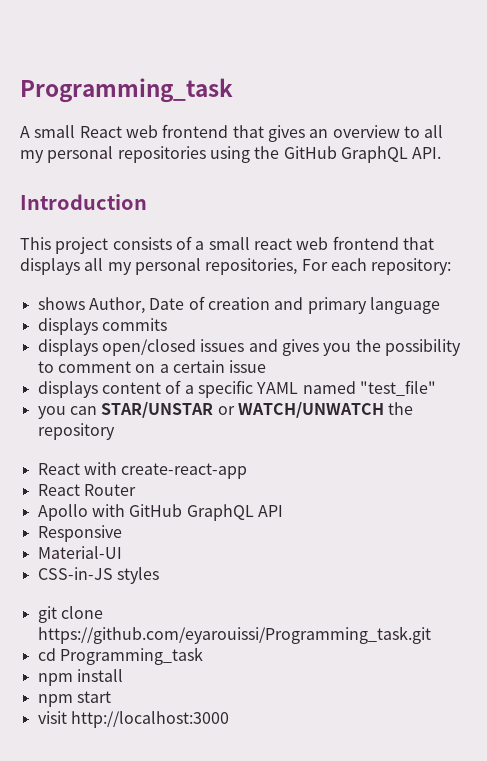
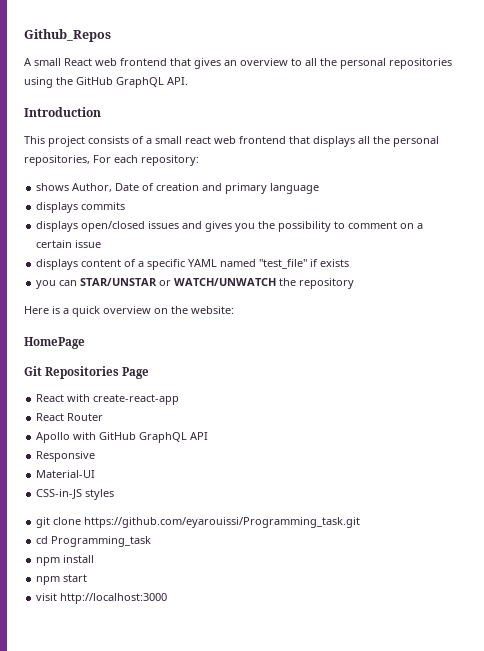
[20,78,233,103] Programming_task -> [24,29,111,42] Github_Repos
[20,150,44,163] my -> [320,58,337,66] the
[107,262,132,275] my -> [373,136,390,144] the
(436, 388) none -> [310,259,350,267] if exists
(115, 431) none -> [24,306,234,317] [24,337,85,349] [24,366,150,379] // Here is a quick overview on the website: // HomePage // Git Repositories Page

